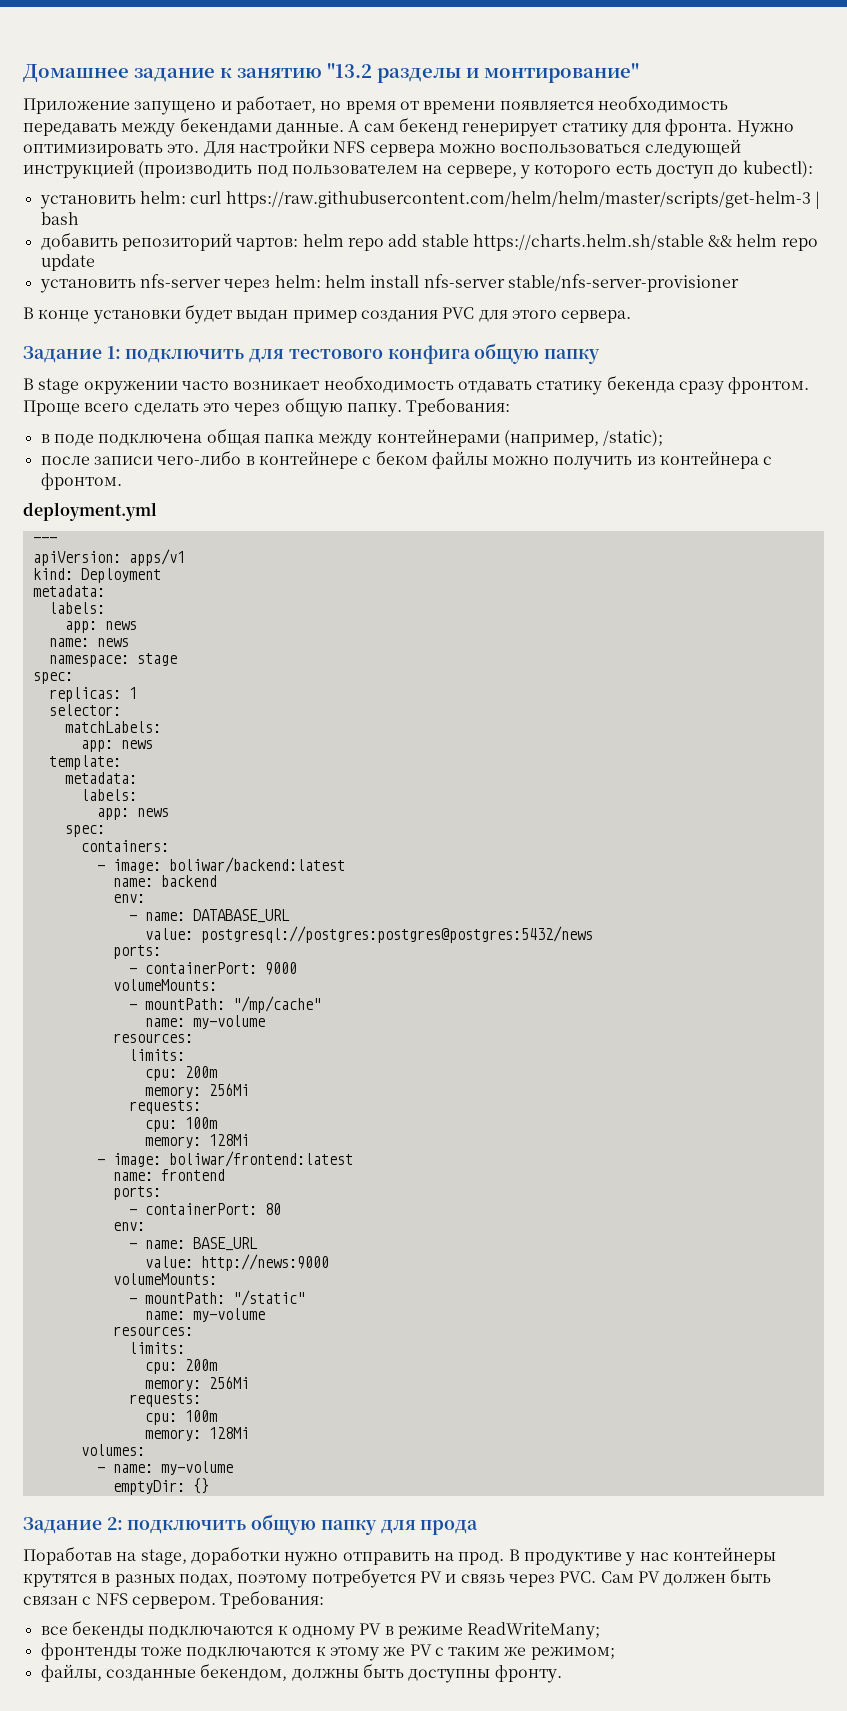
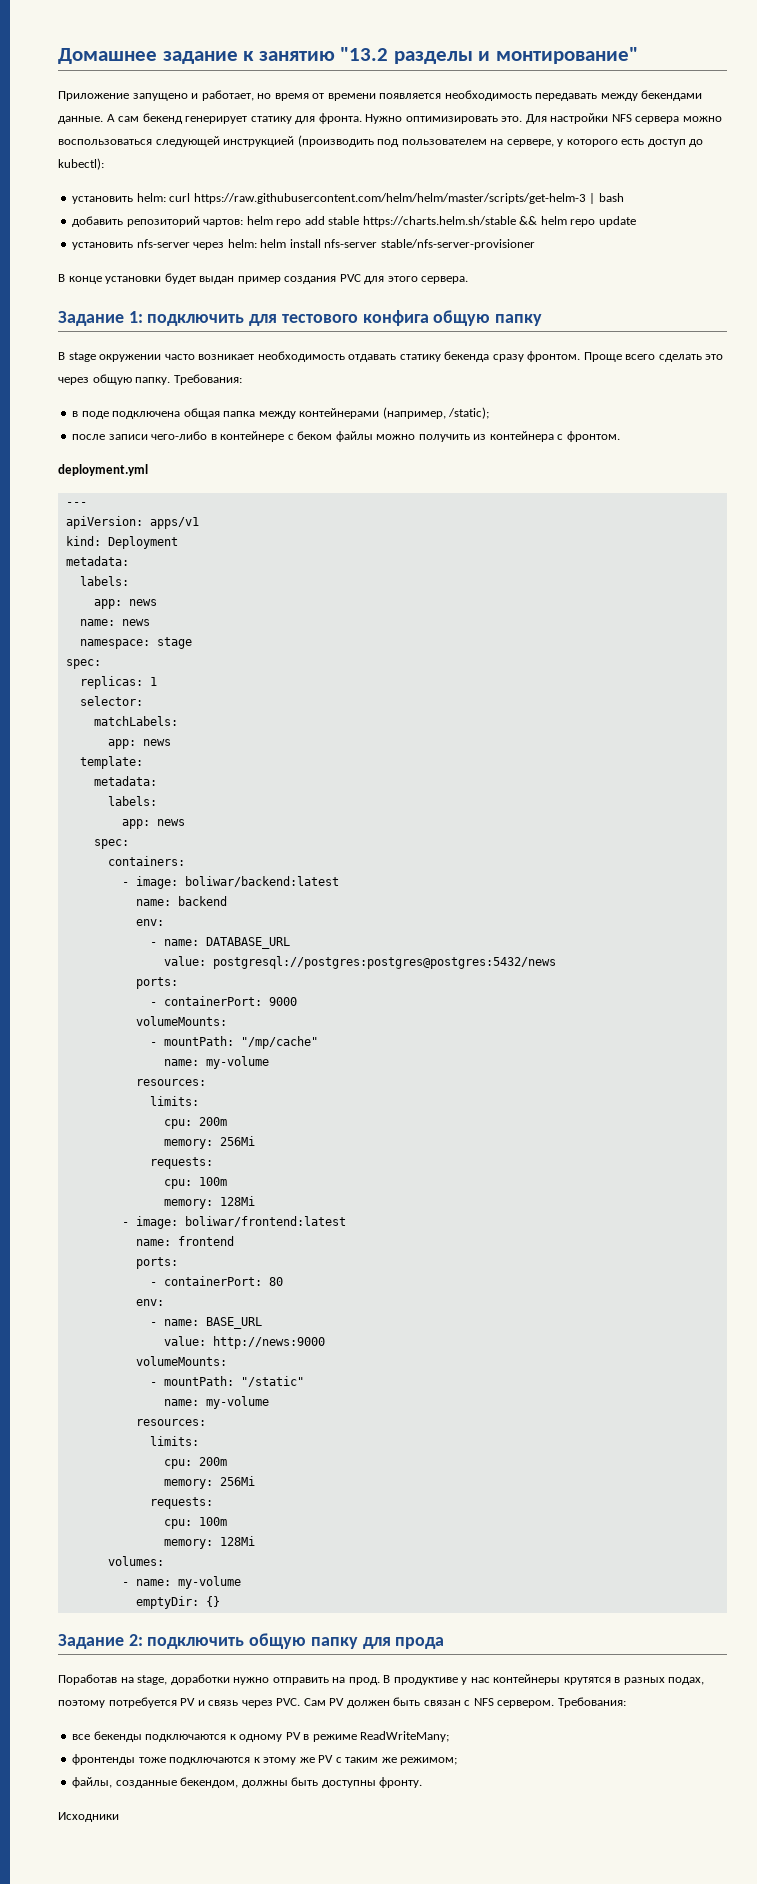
(562, 1674) none -> [58,1812,119,1822] // Исходники

